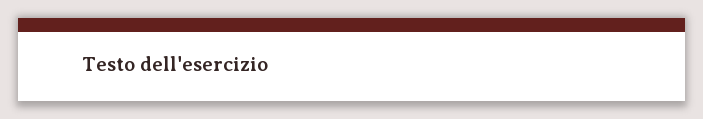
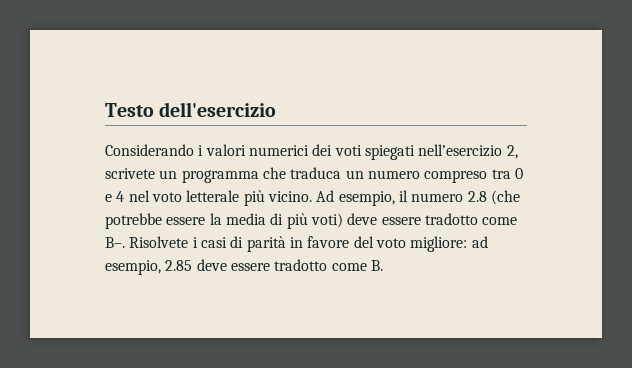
(269, 63) none -> [105,144,518,160] [105,167,523,183] [105,190,520,206] [105,213,518,229] [105,236,488,252] [105,259,383,275] // Considerando i valori numerici dei voti spiegati nell’esercizio 2, scrivete un programma che traduca un numero compreso tra 0 e 4 nel voto letterale più vicino. Ad esempio, il numero 2.8 (che potrebbe essere la media di più voti) deve essere tradotto come B–. Risolvete i casi di parità in favore del voto migliore: ad esempio, 2.85 deve essere tradotto come B.

